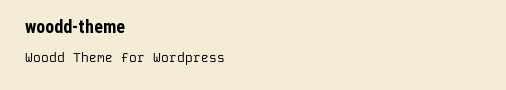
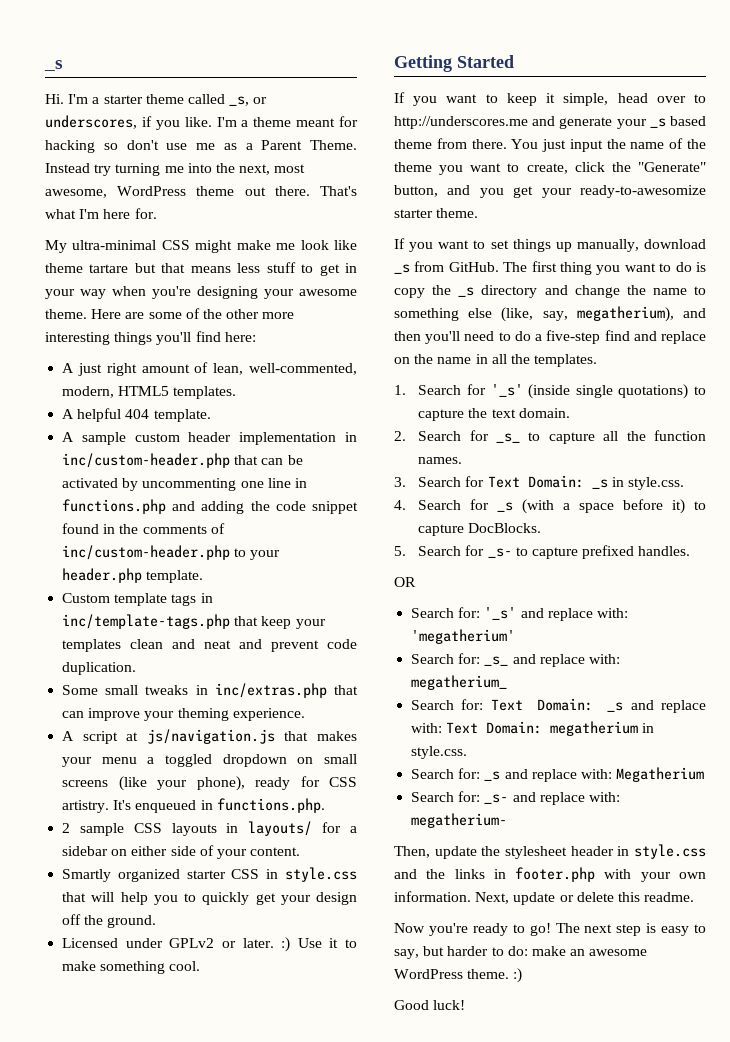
[25,19,125,33] [25,52,225,65] woodd-theme // Woodd Theme for Wordpress -> [44,60,63,71] [45,94,268,106] [45,115,358,130] [45,140,357,153] [45,163,306,176] [45,186,357,198] [45,208,157,219] [45,240,357,253] [45,262,358,276] [45,286,357,299] [45,308,295,319] [45,331,256,345] [62,362,357,376] [62,386,237,399] [62,408,211,422] [62,432,357,445] [62,453,303,468] [62,478,307,491] [62,499,358,514] [62,523,225,534] [62,545,281,560] [62,568,204,583] [62,593,213,606] [62,614,326,629] [62,639,357,652] [62,662,137,675] [62,683,358,698] [62,708,305,721] [62,729,357,744] [62,754,357,767] [62,776,357,791] [62,798,325,813] [62,821,357,836] [62,845,301,859] [62,867,357,882] [62,892,357,905] [62,914,157,928] [62,937,357,952] [62,961,201,974] [394,55,514,72] [394,92,706,106] [394,116,706,129] [394,138,706,152] [394,162,706,175] [394,185,706,198] [394,208,479,218] [394,238,706,252] [394,261,706,275] [394,285,706,298] [394,306,706,322] [394,330,706,344] [394,354,598,367] [394,384,706,399] [418,408,570,421] [394,430,706,444] [418,457,463,464] [394,475,685,490] [394,499,706,514] [418,523,542,536] [394,545,691,559] [394,577,416,587] [411,607,628,621] [411,629,516,644] [411,653,620,667] [411,675,508,690] [411,698,706,713] [411,721,655,736] [411,746,468,759] [411,767,705,782] [411,791,620,805] [411,813,508,828] [394,844,706,859] [394,867,706,882] [394,891,695,905] [394,923,706,936] [394,946,648,959] [394,968,523,983] [394,1000,466,1010] _s // Hi. I'm a starter theme called _s, or underscores, if you like. I'm a theme meant for hacking so don't use me as a Parent Theme. Instead try turning me into the next, most awesome, WordPress theme out there. That's what I'm here for. // My ultra-minimal CSS might make me look like theme tartare but that means less stuff to get in your way when you're designing your awesome theme. Here are some of the other more interesting things you'll find here: // A just right amount of lean, well-commented, modern, HTML5 templates. // A helpful 404 template. // A sample custom header implementation in inc/custom-header.php that can be activated by uncommenting one line in functions.php and adding the code snippet found in the comments of inc/custom-header.php to your header.php template. // Custom template tags in inc/template-tags.php that keep your templates clean and neat and prevent code duplication. // Some small tweaks in inc/extras.php that can improve your theming experience. // A script at js/navigation.js that makes your menu a toggled dropdown on small screens (like your phone), ready for CSS artistry. It's enqueued in functions.php. // 2 sample CSS layouts in layouts/ for a sidebar on either side of your content. // Smartly organized starter CSS in style.css that will help you to quickly get your design off the ground. // Licensed under GPLv2 or later. :) Use it to make something cool. // Getting Started // If you want to keep it simple, head over to http://underscores.me and generate your _s based theme from there. You just input the name of the theme you want to create, click the "Generate" button, and you get your ready-to-awesomize starter theme. // If you want to set things up manually, download _s from GitHub. The first thing you want to do is copy the _s directory and change the name to something else (like, say, megatherium), and then you'll need to do a five-step find and replace on the name in all the templates. // 1. Search for '_s' (inside single quotations) to capture the text domain. // 2. Search for _s_ to capture all the function names. // 3. Search for Text Domain: _s in style.css. // 4. Search for _s (with a space before it) to capture DocBlocks. // 5. Search for _s- to capture prefixed handles. // OR // Search for: '_s' and replace with: 'megatherium' // Search for: _s_ and replace with: megatherium_ // Search for: Text Domain: _s and replace with: Text Domain: megatherium in style.css. // Search for: _s and replace with: Megatherium // Search for: _s- and replace with: megatherium- // Then, update the stylesheet header in style.css and the links in footer.php with your own information. Next, update or delete this readme. // Now you're ready to go! The next step is easy to say, but harder to do: make an awesome WordPress theme. :) // Good luck!

